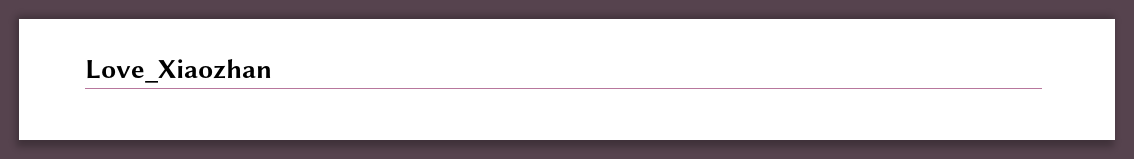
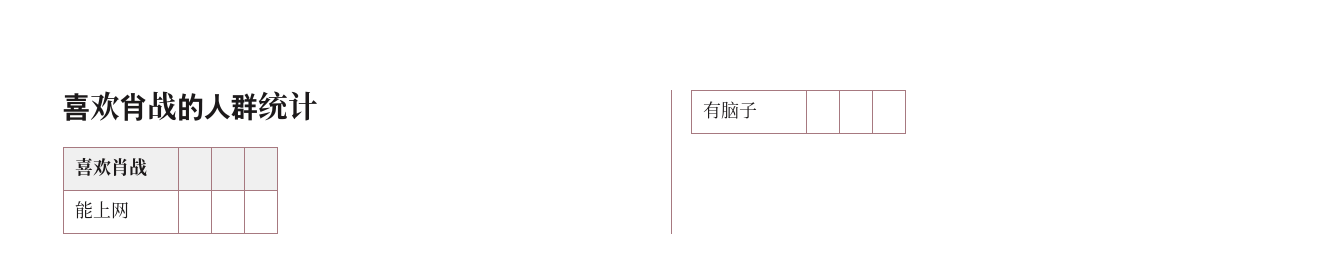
[85,59,272,83] Love_Xiaozhan -> [63,91,318,122] [75,157,148,177] [75,201,130,219] [703,101,758,119] 喜欢肖战的人群统计 // 喜欢肖战 | | | // 能上网 | | | // 有脑子 | | |

